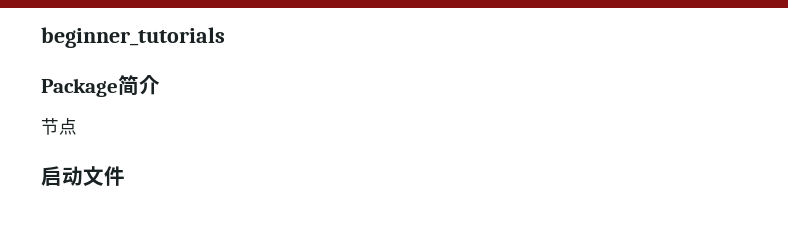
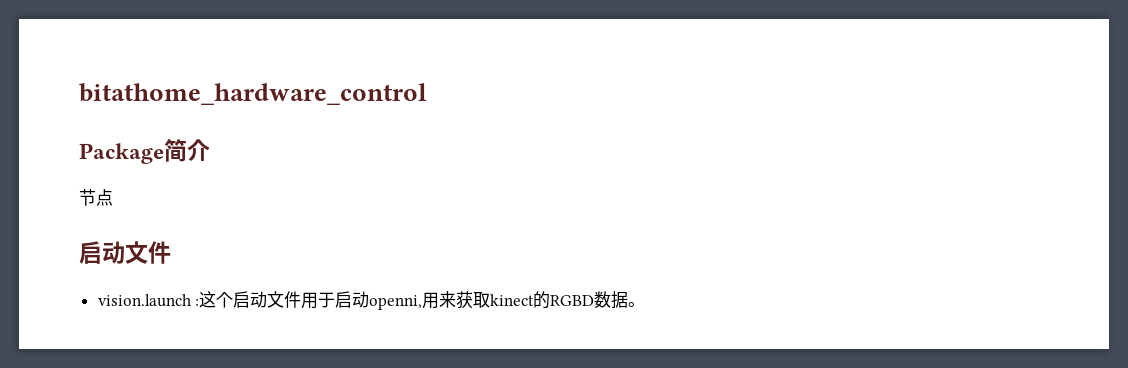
[41,27,225,48] beginner_tutorials -> [79,83,427,105] bitathome_hardware_control
(125, 176) none -> [97,291,646,310] // vision.launch :这个启动文件用于启动openni,用来获取kinect的RGBD数据。

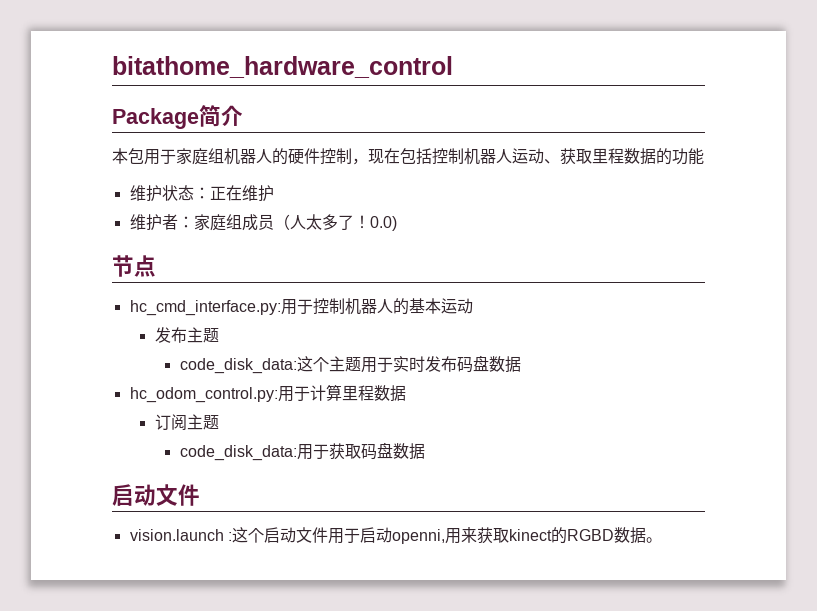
[79,189,113,206] 节点 -> [112,148,704,165] [129,185,274,202] [129,214,397,231] [112,255,156,277] [129,298,473,316] [154,327,219,343] [179,355,521,374] [129,384,406,403] [154,414,219,430] [179,442,425,461] 本包用于家庭组机器人的硬件控制，现在包括控制机器人运动、获取里程数据的功能 // 维护状态：正在维护 // 维护者：家庭组成员（人太多了！0.0) // 节点 // hc_cmd_interface.py:用于控制机器人的基本运动 // 发布主题 // code_disk_data:这个主题用于实时发布码盘数据 // hc_odom_control.py:用于计算里程数据 // 订阅主题 // code_disk_data:用于获取码盘数据

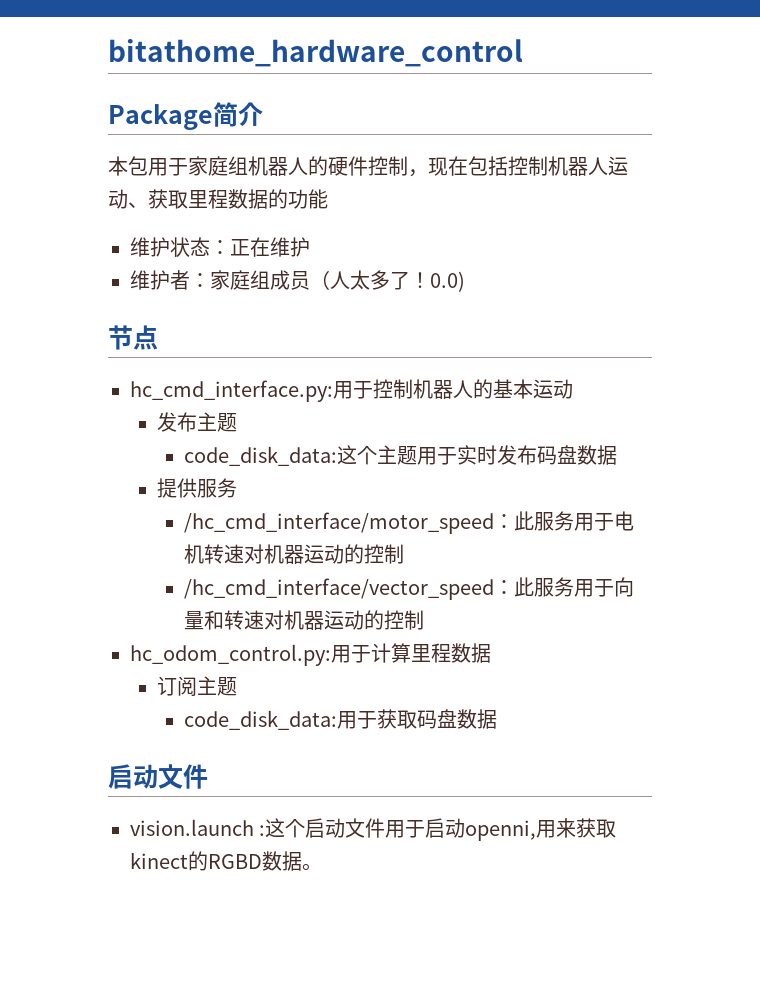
(521, 364) none -> [156,478,237,498] [183,511,634,534] [183,544,404,564] [183,577,634,600] [183,610,424,630] // 提供服务 // /hc_cmd_interface/motor_speed：此服务用于电机转速对机器运动的控制 // /hc_cmd_interface/vector_speed：此服务用于向量和转速对机器运动的控制

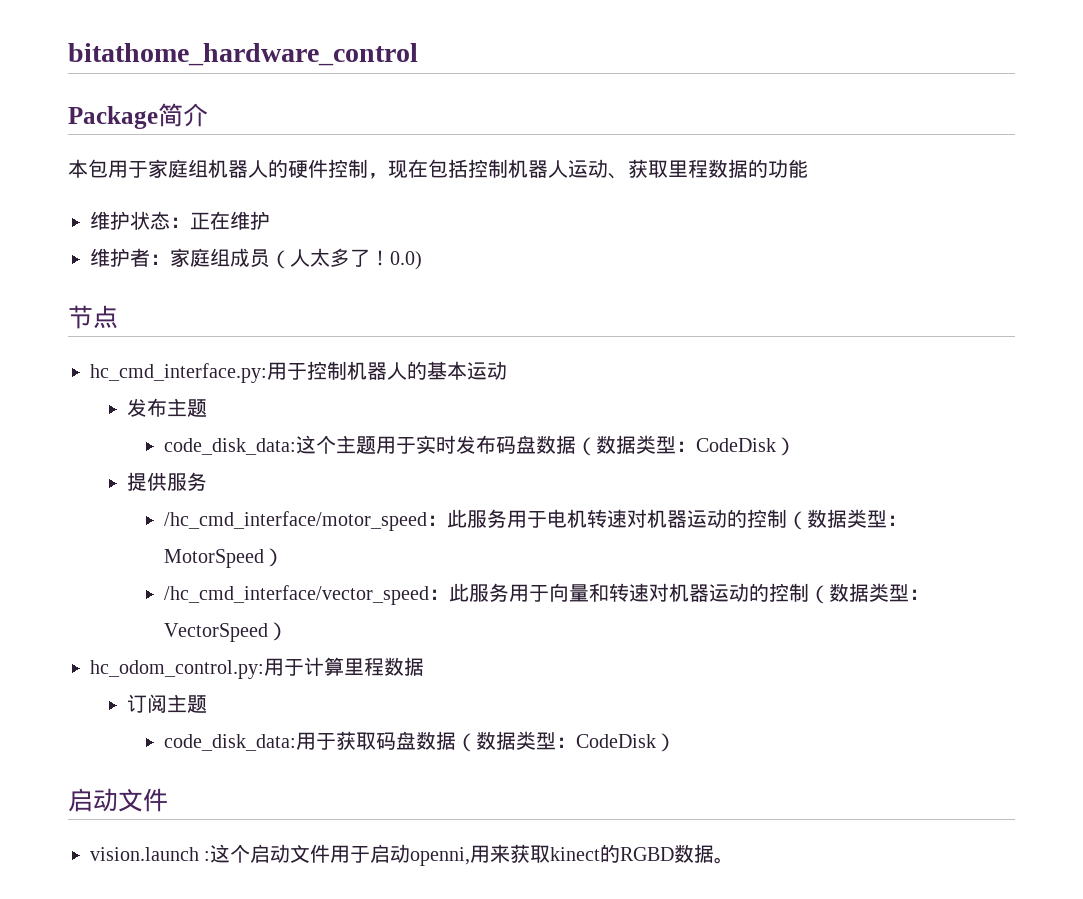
(617, 455) none -> [575,435,796,456] （数据类型：CodeDisk）
(404, 554) none -> [786,509,907,530] [163,548,284,568] （数据类型：MotorSpeed）
(424, 620) none -> [808,583,929,604] [163,622,288,642] （数据类型：VectorSpeed）
(497, 719) none -> [455,731,676,752] （数据类型：CodeDisk）

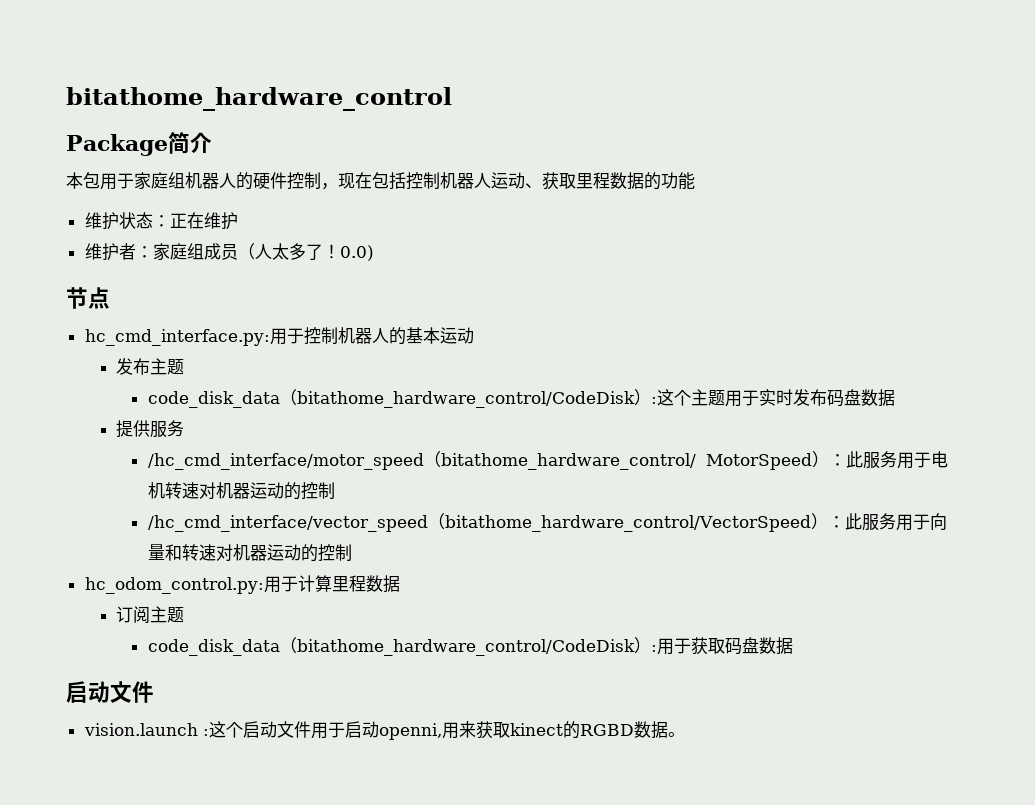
[163,438,296,455] code_disk_data: -> [147,389,657,408] code_disk_data（bitathome_hardware_control/CodeDisk）:
[575,435,796,456] （数据类型：CodeDisk） -> (895, 398) none
(427, 521) none -> [423,451,829,470] （bitathome_hardware_control/ MotorSpeed）
[786,509,907,530] [163,548,284,568] （数据类型：MotorSpeed） -> (335, 490) none
(429, 595) none -> [427,513,828,532] （bitathome_hardware_control/VectorSpeed）
[808,583,929,604] [163,622,288,642] （数据类型：VectorSpeed） -> (352, 552) none
[163,734,296,751] code_disk_data: -> [147,637,657,656] code_disk_data（bitathome_hardware_control/CodeDisk）:
[455,731,676,752] （数据类型：CodeDisk） -> (793, 646) none

